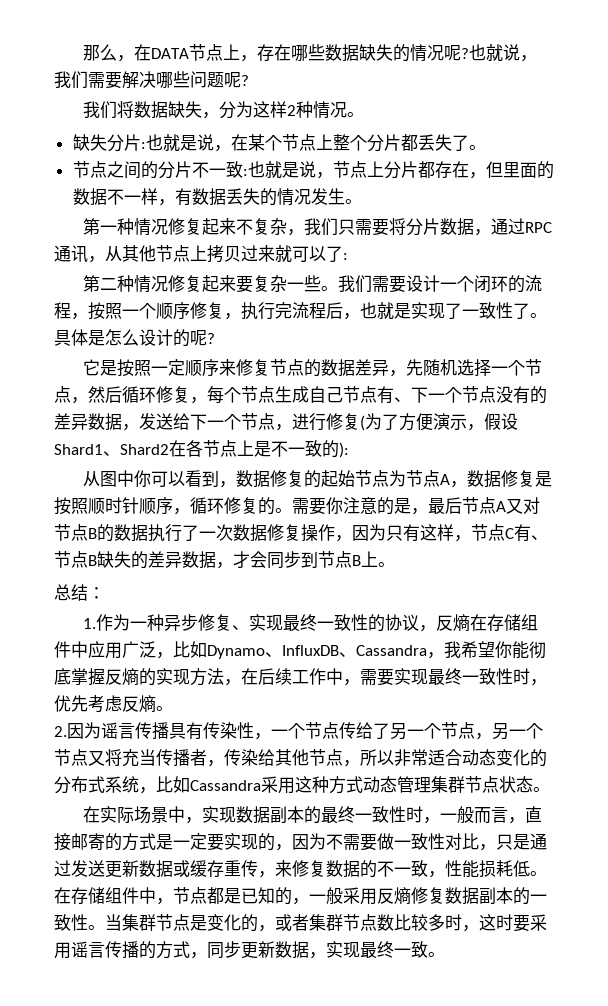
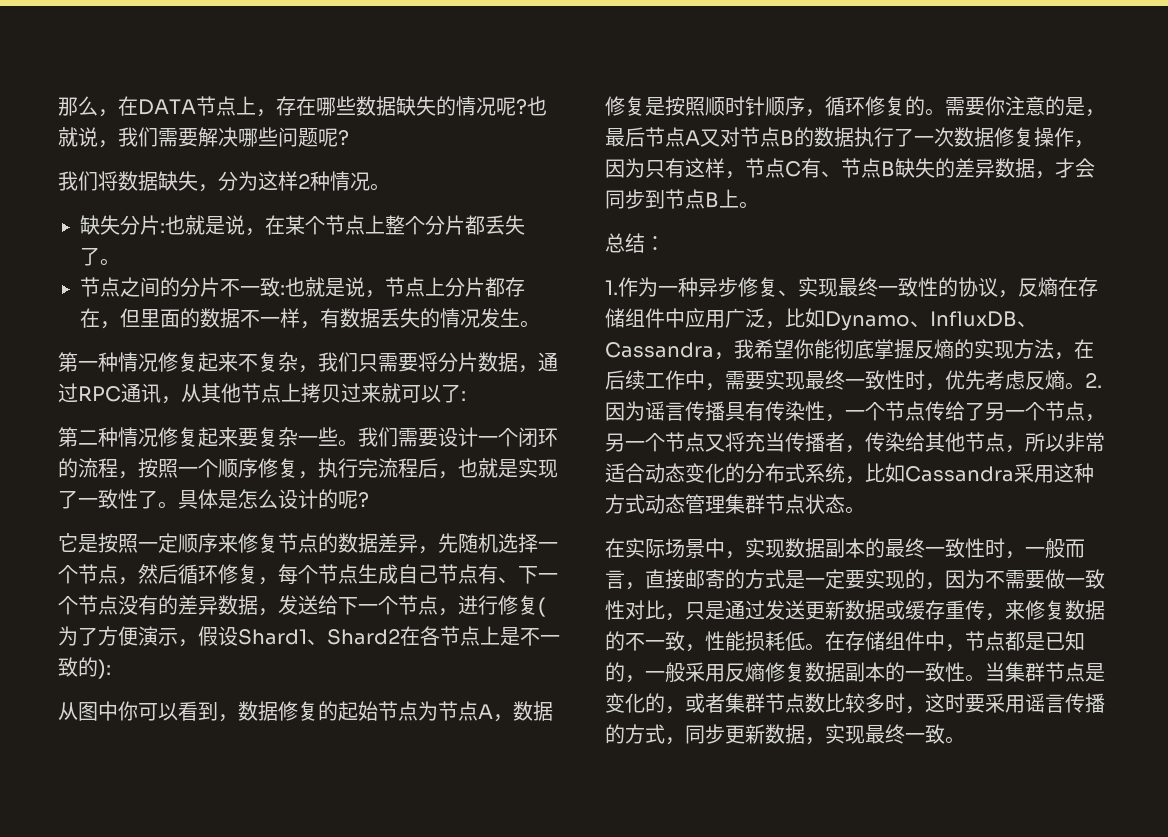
(173, 708) // -> (1085, 386) none

